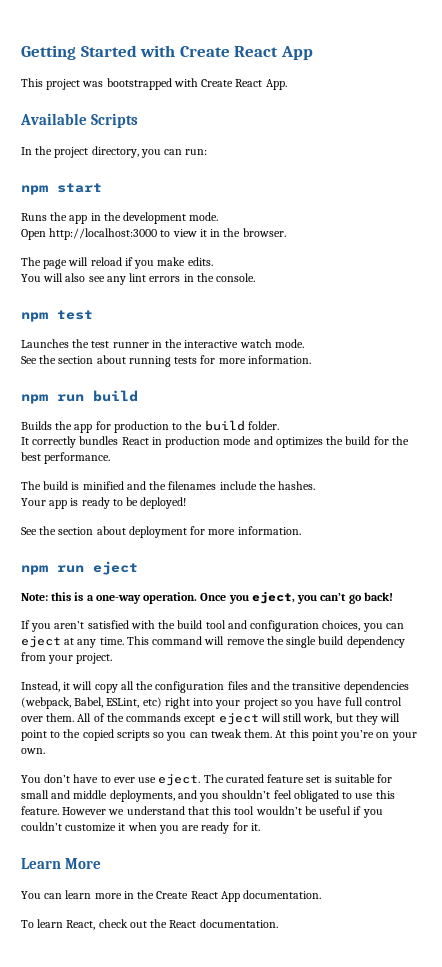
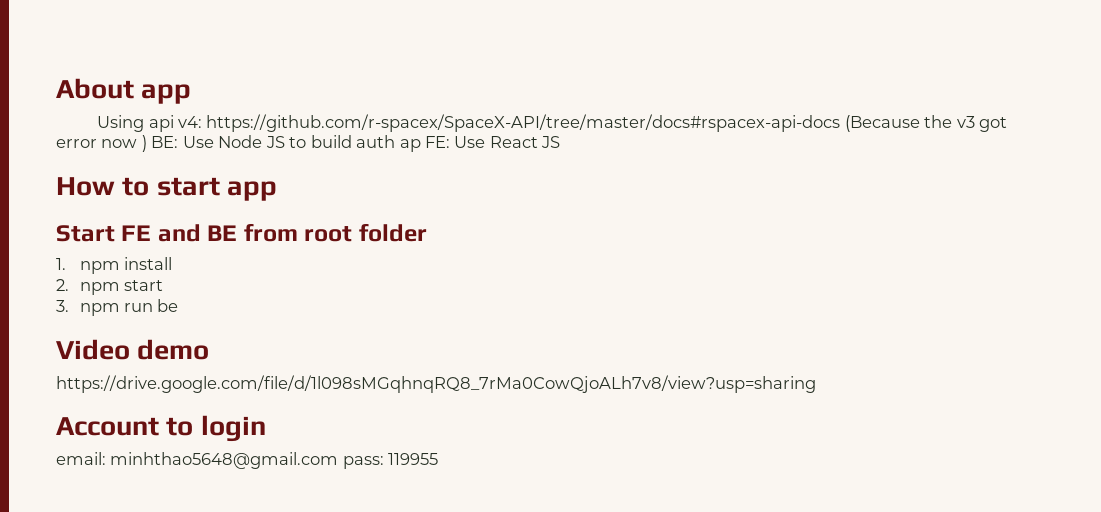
[21,45,313,60] [21,78,287,90] [20,113,139,128] [21,146,208,158] [21,183,102,195] [21,212,219,224] [21,228,286,240] [21,257,213,269] [21,273,256,285] [21,310,93,322] [21,339,304,348] [21,355,311,367] [21,390,138,404] [21,420,279,433] [21,436,409,448] [21,452,111,464] [21,481,316,490] [21,497,187,509] [21,526,301,538] [21,561,138,575] [21,591,393,604] [21,620,404,632] [21,636,405,648] [21,652,113,664] [21,681,409,693] [21,697,402,709] [21,713,401,725] [21,729,417,741] [21,748,45,754] [21,774,393,786] [21,790,395,802] [21,806,383,818] [21,822,260,834] [21,858,102,869] [21,890,322,902] [21,919,278,930] Getting Started with Create React App // This project was bootstrapped with Create React App. // Available Scripts // In the project directory, you can run: // npm start // Runs the app in the development mode. // Open http://localhost:3000 to view it in the browser. // The page will reload if you make edits. // You will also see any lint errors in the console. // npm test // Launches the test runner in the interactive watch mode. // See the section about running tests for more information. // npm run build // Builds the app for production to the build folder. // It correctly bundles React in production mode and optimizes the build for the best performance. // The build is minified and the filenames include the hashes. // Your app is ready to be deployed! // See the section about deployment for more information. // npm run eject // Note: this is a one-way operation. Once you eject, you can’t go back! // If you aren’t satisfied with the build tool and configuration choices, you can eject at any time. This command will remove the single build dependency from your project. // Instead, it will copy all the configuration files and the transitive dependencies (webpack, Babel, ESLint, etc) right into your project so you have full control over them. All of the commands except eject will still work, but they will point to the copied scripts so you can tweak them. At this point you’re on your own. // You don’t have to ever use eject. The curated feature set is suitable for small and middle deployments, and you shouldn’t feel obligated to use this feature. However we understand that this tool wouldn’t be useful if you couldn’t customize it when you are ready for it. // Learn More // You can learn more in the Create React App documentation. // To learn React, check out the React documentation. -> [56,78,192,104] [97,114,1008,132] [56,135,561,152] [56,177,278,201] [56,223,427,242] [56,257,172,274] [56,279,163,295] [56,299,179,316] [56,339,210,360] [56,375,816,393] [56,415,266,442] [56,452,439,469] About app // Using api v4: https://github.com/r-spacex/SpaceX-API/tree/master/docs#rspacex-api-docs (Because the v3 got error now ) BE: Use Node JS to build auth ap FE: Use React JS // How to start app // Start FE and BE from root folder // 1. npm install // 2. npm start // 3. npm run be // Video demo // https://drive.google.com/file/d/1l098sMGqhnqRQ8_7rMa0CowQjoALh7v8/view?usp=sharing // Account to login // email: minhthao5648@gmail.com pass: 119955

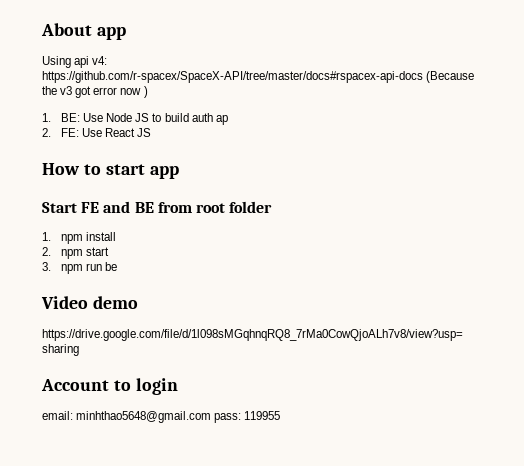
(147, 143) none -> [42,113,51,122] // 1.
(421, 145) none -> [42,128,51,137] // 2.

